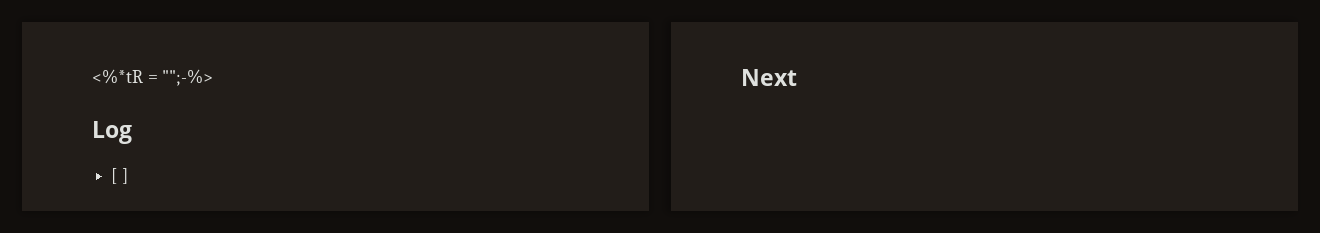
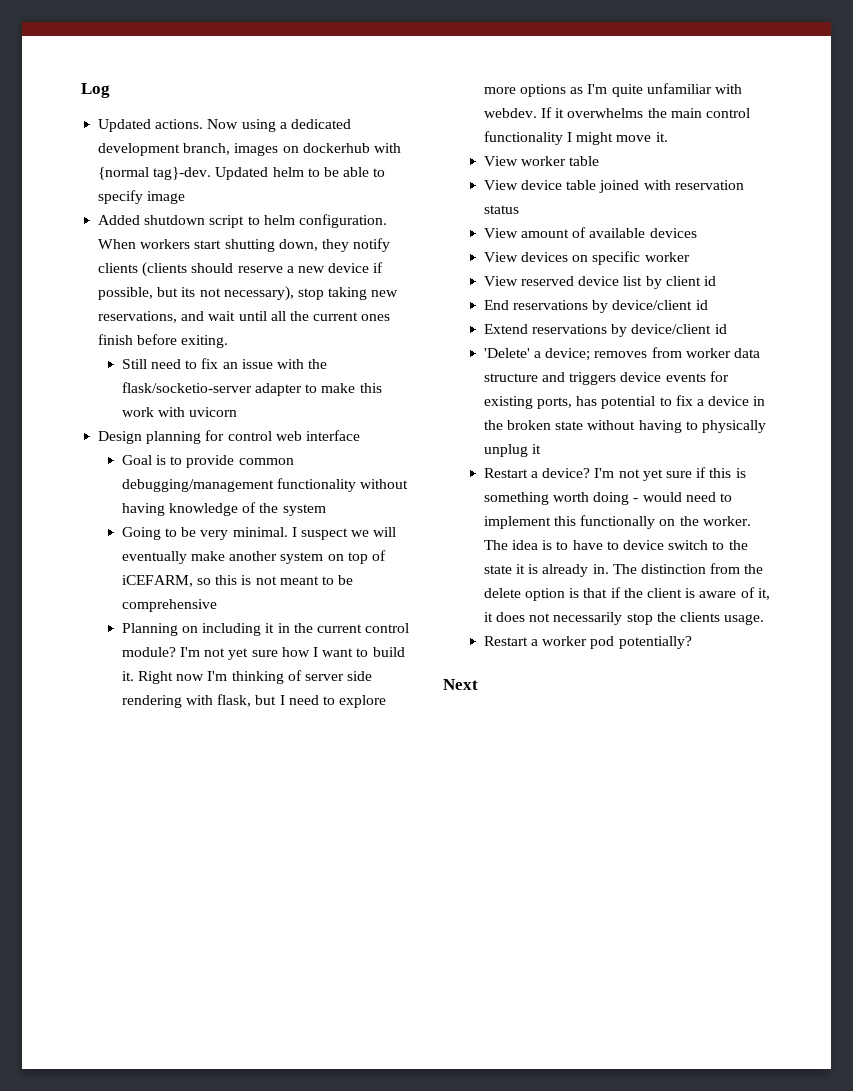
[92,69,214,86] [92,121,132,144] [111,168,128,184] <%*tR = "";-%> // Log // [ ] -> [81,83,110,98] [98,119,351,132] [98,143,401,156] [98,167,386,180] [98,190,186,204] [98,214,387,228] [98,238,391,252] [98,262,384,277] [98,286,399,301] [98,311,391,323] [98,334,229,348] [121,358,328,369] [121,382,382,396] [121,407,238,417] [98,430,360,444] [121,455,294,468] [121,478,409,492] [121,502,326,516] [121,527,397,540] [121,550,386,564] [121,575,354,587] [121,599,217,612] [121,623,410,636] [121,647,405,660] [121,670,373,684] [121,694,387,708] [483,83,742,97] [483,107,750,118] [483,131,668,145] [483,156,600,166] [483,180,744,193] [483,205,519,214] [483,227,697,238] [483,251,690,265] [483,276,716,289] [483,300,708,313] [483,324,727,337] [483,347,760,361] [483,371,729,385] [483,395,766,409] [483,420,766,433] [483,444,542,457] [483,467,746,481] [483,492,732,505] [483,515,751,529] [483,540,748,550] [483,563,764,577] [483,587,770,601] [483,612,765,625] [483,636,692,649] Log // Updated actions. Now using a dedicated development branch, images on dockerhub with {normal tag}-dev. Updated helm to be able to specify image // Added shutdown script to helm configuration. When workers start shutting down, they notify clients (clients should reserve a new device if possible, but its not necessary), stop taking new reservations, and wait until all the current ones finish before exiting. // Still need to fix an issue with the flask/socketio-server adapter to make this work with uvicorn // Design planning for control web interface // Goal is to provide common debugging/management functionality without having knowledge of the system // Going to be very minimal. I suspect we will eventually make another system on top of iCEFARM, so this is not meant to be comprehensive // Planning on including it in the current control module? I'm not yet sure how I want to build it. Right now I'm thinking of server side rendering with flask, but I need to explore more options as I'm quite unfamiliar with webdev. If it overwhelms the main control functionality I might move it. // View worker table // View device table joined with reservation status // View amount of available devices // View devices on specific worker // View reserved device list by client id // End reservations by device/client id // Extend reservations by device/client id // 'Delete' a device; removes from worker data structure and triggers device events for existing ports, has potential to fix a device in the broken state without having to physically unplug it // Restart a device? I'm not yet sure if this is something worth doing - would need to implement this functionally on the worker. The idea is to have to device switch to the state it is already in. The distinction from the delete option is that if the client is aware of it, it does not necessarily stop the clients usage. // Restart a worker pod potentially?

